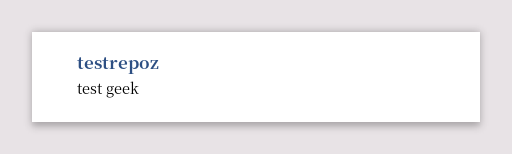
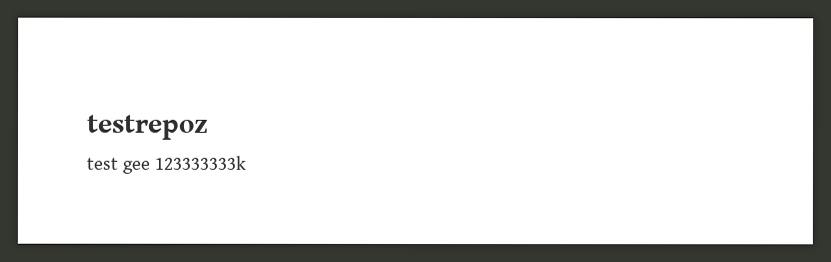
[106,81,139,98] geek -> [121,155,246,174] gee 123333333k

